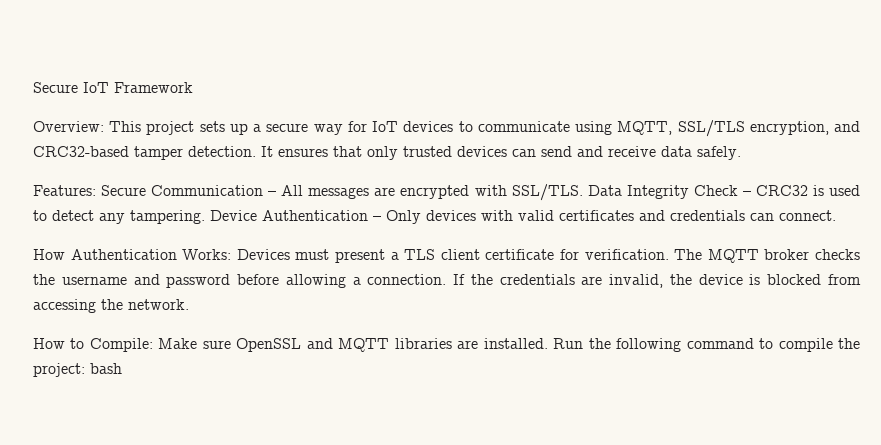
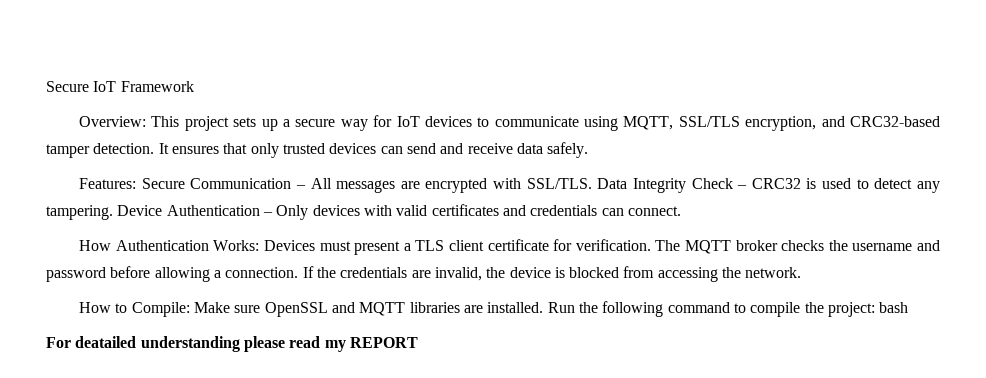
(122, 368) none -> [46,336,418,352] // For deatailed understanding please read my REPORT

